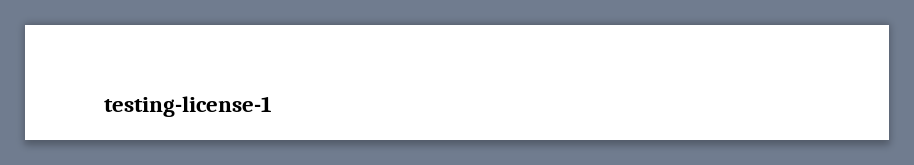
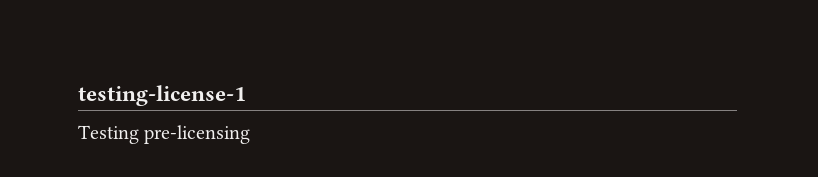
(272, 106) none -> [78,125,251,144] // Testing pre-licensing

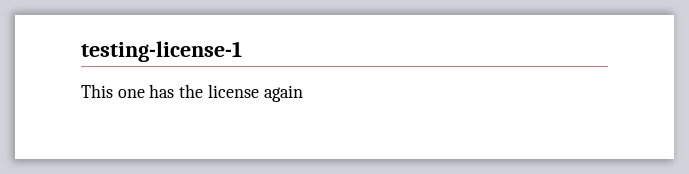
[78,125,251,144] Testing pre-licensing -> [81,84,303,102] This one has the license again

